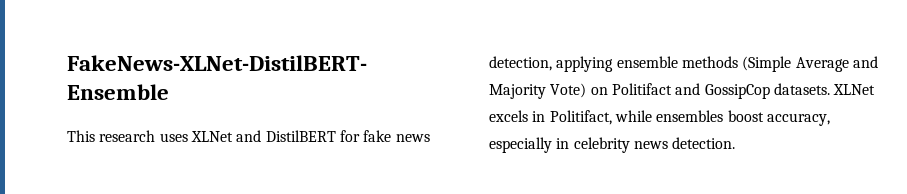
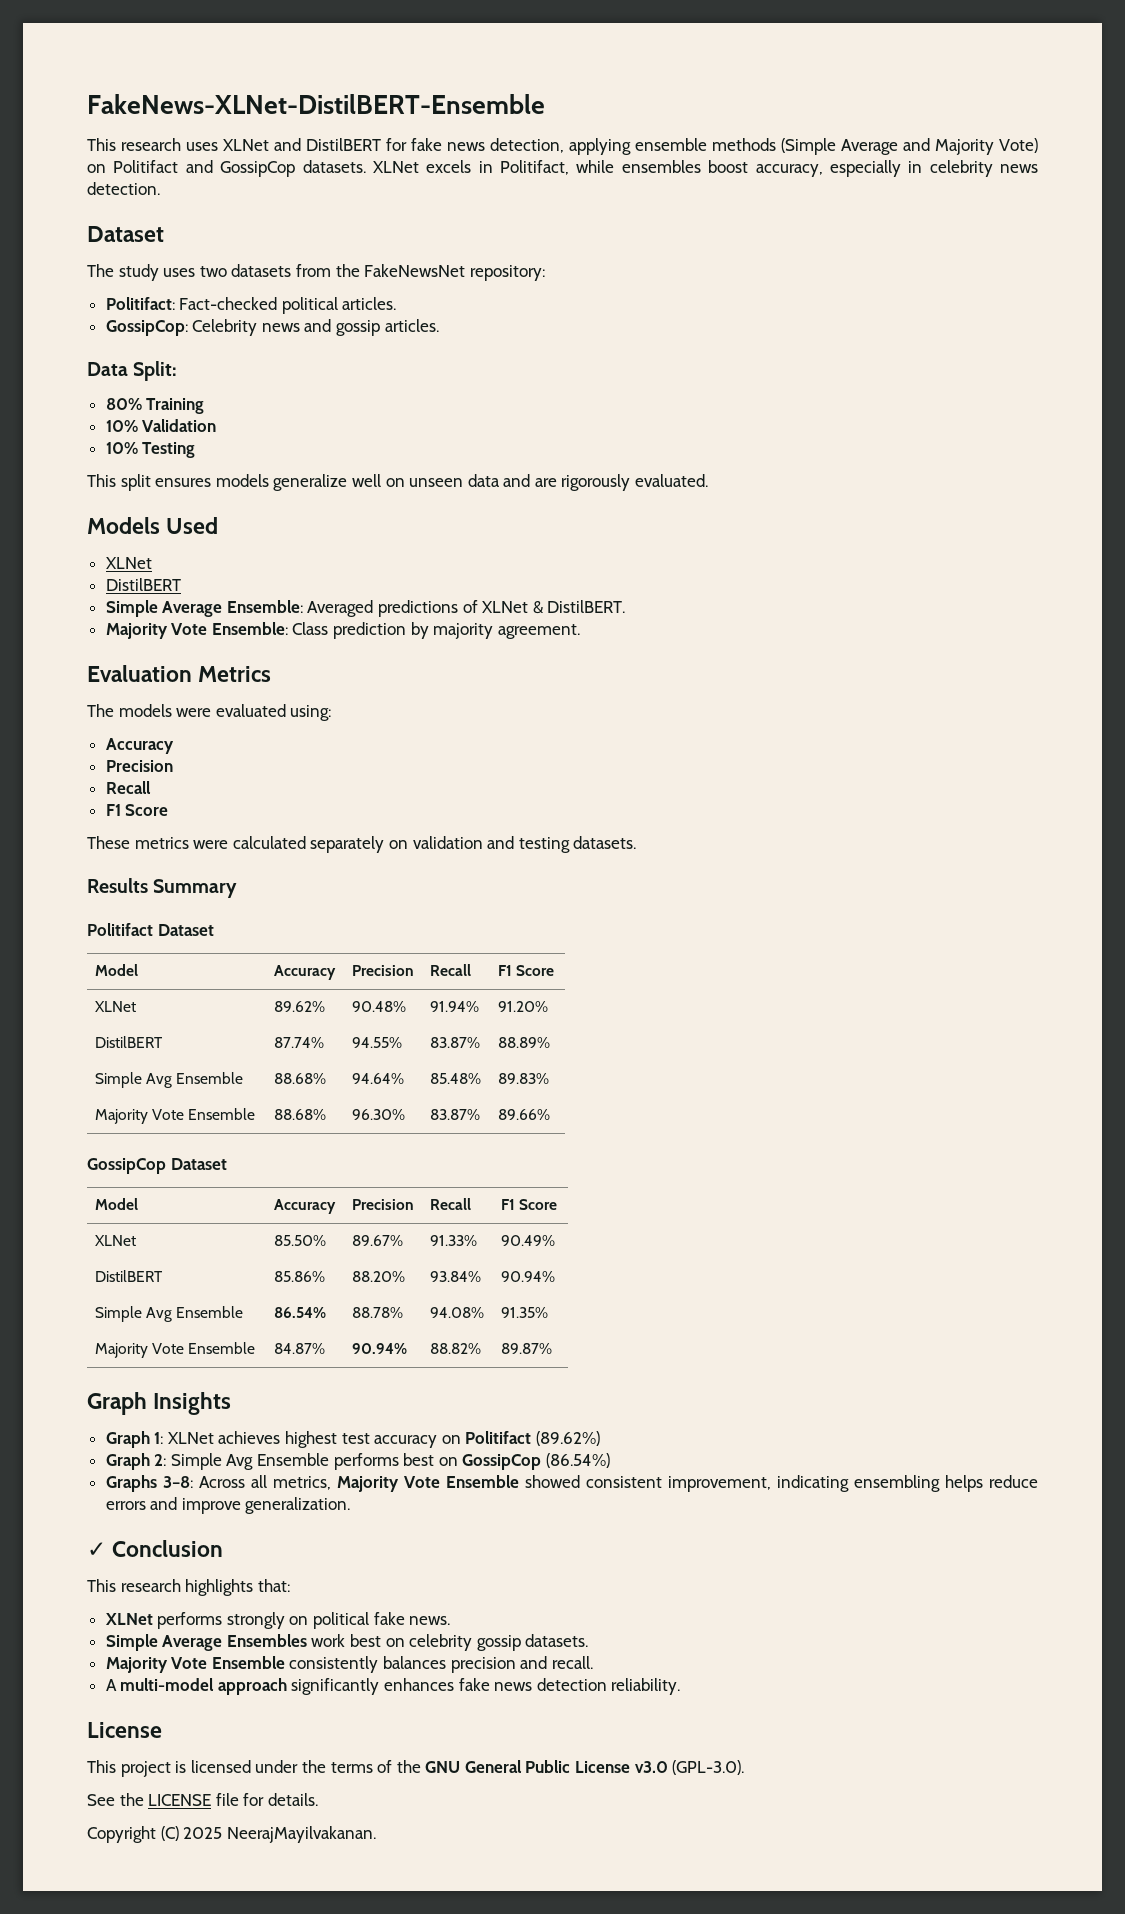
(736, 143) none -> [87,226,164,242] [87,264,545,281] [105,297,397,314] [105,319,439,336] [87,361,178,381] [105,398,205,414] [105,419,217,432] [105,442,196,458] [87,474,709,491] [87,517,219,534] [105,557,152,569] [105,578,181,591] [105,600,626,617] [105,622,580,639] [87,665,272,682] [87,704,332,721] [105,738,174,754] [105,760,173,772] [105,781,151,794] [105,804,169,816] [87,836,637,853] [87,878,238,898] [87,923,214,936] [94,964,138,976] [273,965,336,980] [351,965,414,976] [429,964,471,976] [497,965,554,976] [94,1001,136,1012] [273,1001,325,1012] [351,1001,406,1012] [429,1001,479,1012] [497,1001,548,1012] [94,1036,163,1048] [273,1037,324,1048] [351,1037,402,1048] [429,1037,480,1048] [497,1037,550,1048] [94,1072,244,1088] [273,1073,326,1084] [351,1073,404,1084] [429,1073,481,1084] [497,1073,549,1084] [94,1108,256,1124] [273,1109,326,1120] [351,1109,405,1120] [429,1109,480,1120] [497,1109,550,1120] [87,1158,227,1174] [94,1198,138,1210] [273,1199,336,1214] [351,1199,414,1210] [429,1198,471,1210] [500,1199,557,1210] [94,1235,136,1246] [273,1235,326,1246] [351,1235,403,1246] [429,1235,477,1246] [500,1235,555,1246] [94,1270,163,1282] [273,1271,325,1282] [351,1271,405,1282] [429,1271,481,1282] [500,1271,555,1282] [94,1306,244,1322] [273,1307,326,1318] [351,1307,403,1318] [429,1307,484,1318] [500,1307,548,1318] [94,1342,256,1358] [273,1343,325,1354] [351,1343,407,1354] [429,1343,481,1354] [500,1343,552,1354] [87,1392,232,1415] [105,1431,601,1448] [105,1453,611,1470] [105,1475,1038,1492] [105,1497,351,1514] [87,1540,224,1557] [87,1579,290,1596] [104,1612,451,1629] [105,1634,589,1651] [105,1656,593,1673] [105,1678,681,1695] [87,1722,162,1738] [87,1760,745,1777] [87,1793,318,1806] [87,1826,376,1843] // Dataset // The study uses two datasets from the FakeNewsNet repository: // Politifact: Fact-checked political articles. // GossipCop: Celebrity news and gossip articles. // Data Split: // 80% Training // 10% Validation // 10% Testing // This split ensures models generalize well on unseen data and are rigorously evaluated. // Models Used // XLNet // DistilBERT // Simple Average Ensemble: Averaged predictions of XLNet & DistilBERT. // Majority Vote Ensemble: Class prediction by majority agreement. // Evaluation Metrics // The models were evaluated using: // Accuracy // Precision // Recall // F1 Score // These metrics were calculated separately on validation and testing datasets. // Results Summary // Politifact Dataset // Model | Accuracy | Precision | Recall | F1 Score // XLNet | 89.62% | 90.48% | 91.94% | 91.20% // DistilBERT | 87.74% | 94.55% | 83.87% | 88.89% // Simple Avg Ensemble | 88.68% | 94.64% | 85.48% | 89.83% // Majority Vote Ensemble | 88.68% | 96.30% | 83.87% | 89.66% // GossipCop Dataset // Model | Accuracy | Precision | Recall | F1 Score // XLNet | 85.50% | 89.67% | 91.33% | 90.49% // DistilBERT | 85.86% | 88.20% | 93.84% | 90.94% // Simple Avg Ensemble | 86.54% | 88.78% | 94.08% | 91.35% // Majority Vote Ensemble | 84.87% | 90.94% | 88.82% | 89.87% // Graph Insights // Graph 1: XLNet achieves highest test accuracy on Politifact (89.62%) // Graph 2: Simple Avg Ensemble performs best on GossipCop (86.54%) // Graphs 3–8: Across all metrics, Majority Vote Ensemble showed consistent improvement, indicating ensembling helps reduce errors and improve generalization. // ✓ Conclusion // This research highlights that: // XLNet performs strongly on political fake news. // Simple Average Ensembles work best on celebrity gossip datasets. // Majority Vote Ensemble consistently balances precision and recall. // A multi-model approach significantly enhances fake news detection reliability. // License // This project is licensed under the terms of the GNU General Public License v3.0 (GPL-3.0). // See the LICENSE file for details. // Copyright (C) 2025 NeerajMayilvakanan.

